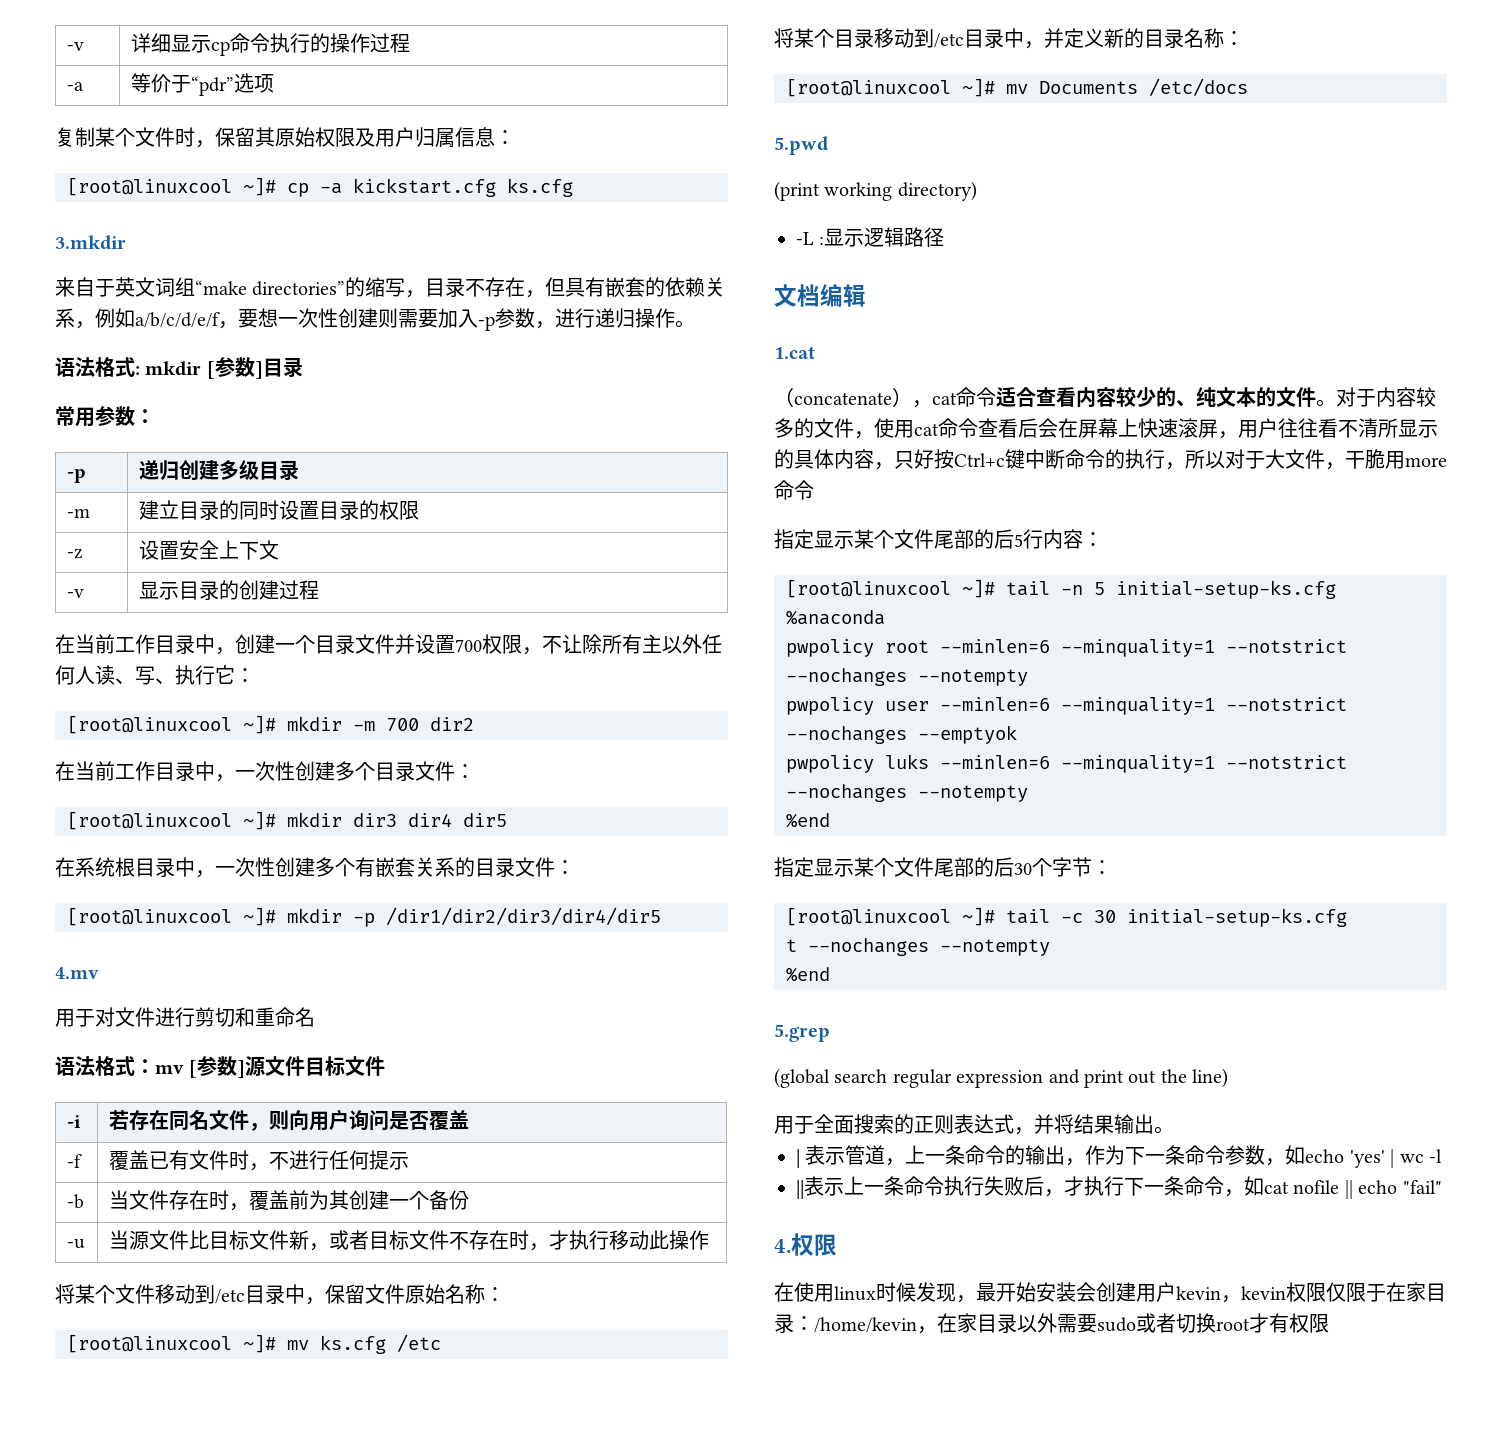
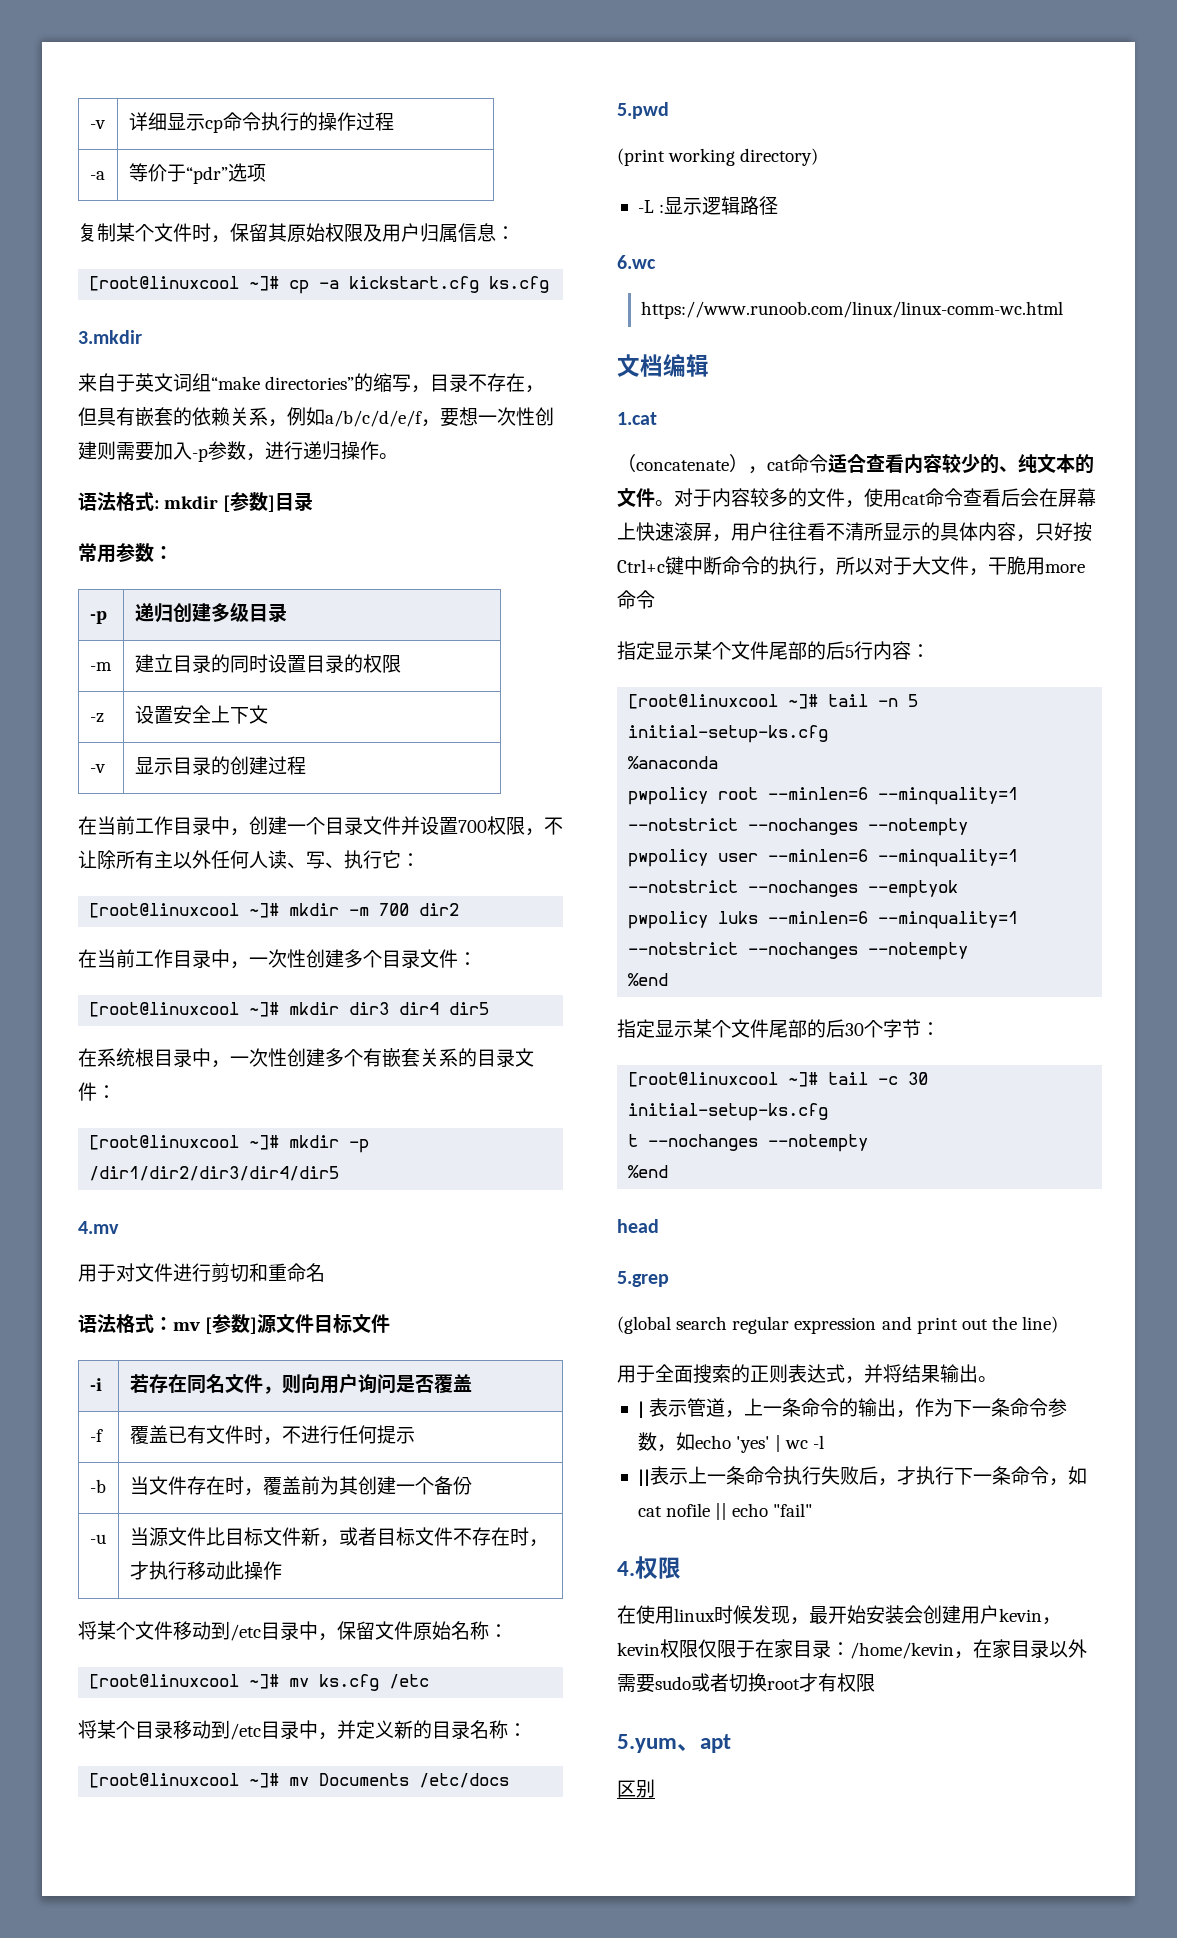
(945, 237) none -> [617,255,656,269] [641,301,1064,319] // 6.wc // https://www.runoob.com/linux/linux-comm-wc.html
(830, 974) none -> [617,1219,659,1233] // head
(1329, 1323) none -> [617,1734,731,1753] [617,1779,655,1798] // 5.yum、apt // 区别

